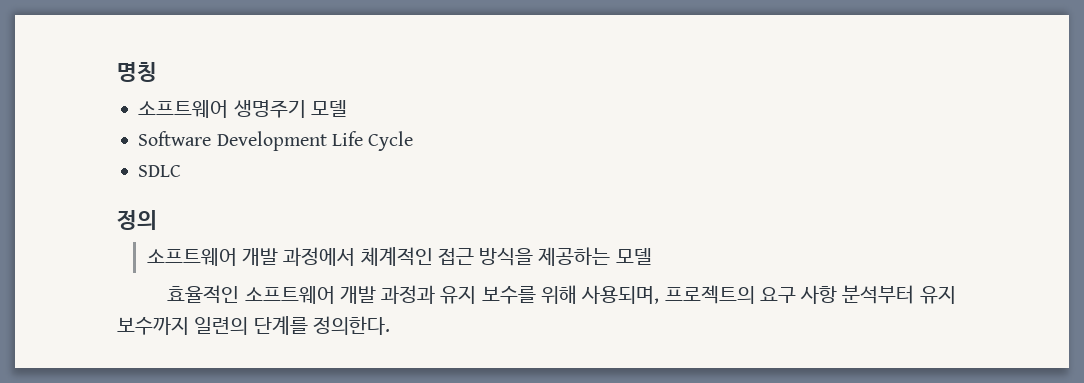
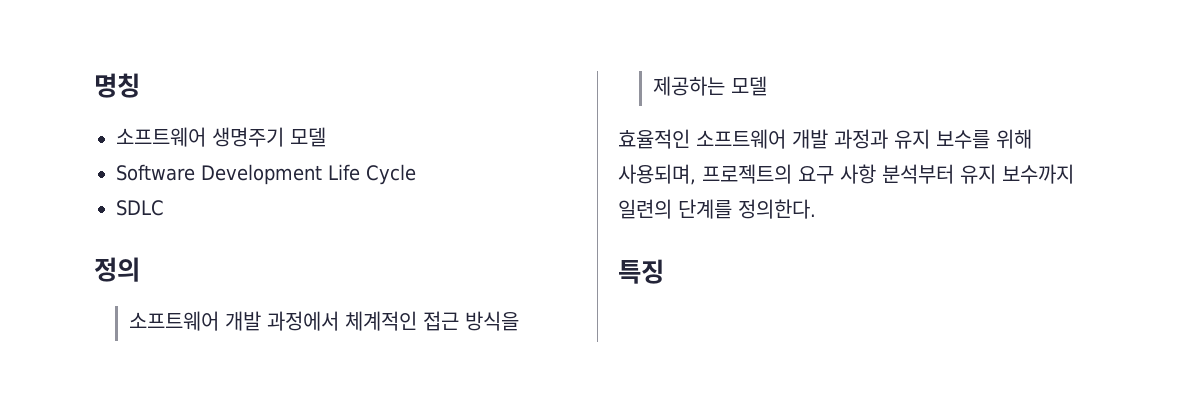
(390, 325) none -> [618,259,664,284] // 특징

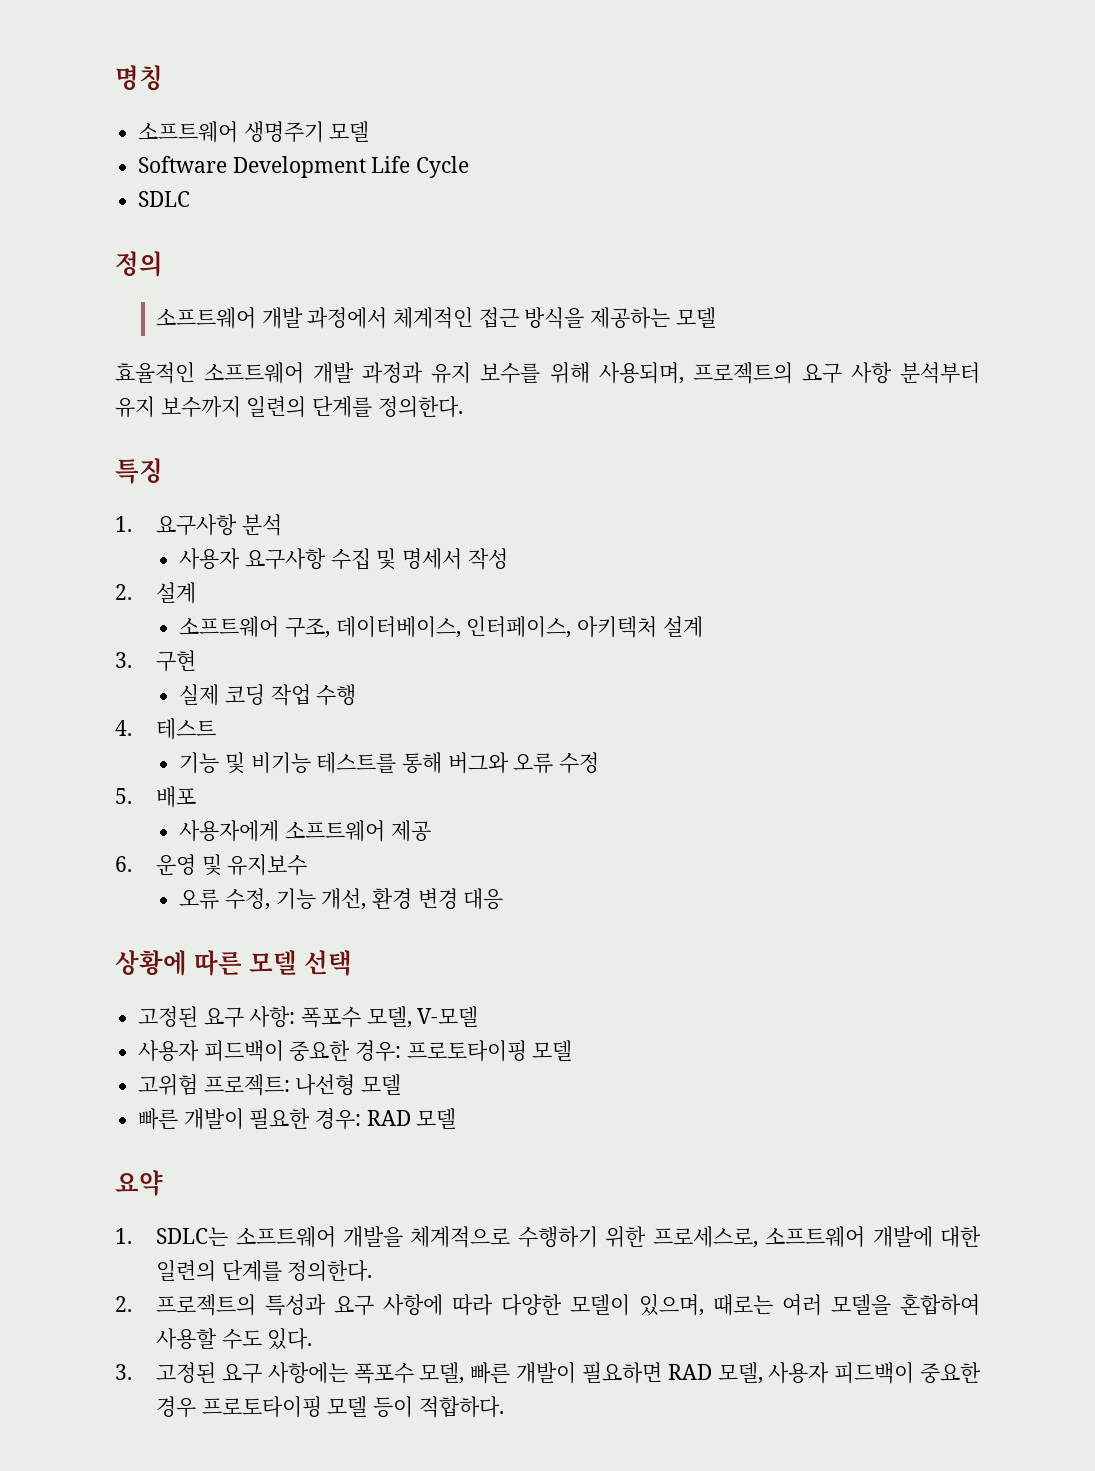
(664, 271) none -> [115,514,282,536] [179,548,508,570] [115,582,197,604] [179,616,703,638] [115,650,197,672] [179,684,357,706] [115,718,217,740] [179,752,599,774] [115,786,197,808] [179,820,431,842] [115,854,308,876] [179,888,504,910] [115,950,352,976] [138,1006,479,1028] [138,1040,573,1062] [138,1074,402,1096] [138,1108,457,1130] [115,1170,163,1196] [115,1226,981,1248] [156,1260,373,1282] [115,1294,981,1316] [156,1328,313,1350] [115,1362,981,1384] [156,1396,504,1418] // 1. 요구사항 분석 // 사용자 요구사항 수집 및 명세서 작성 // 2. 설계 // 소프트웨어 구조, 데이터베이스, 인터페이스, 아키텍처 설계 // 3. 구현 // 실제 코딩 작업 수행 // 4. 테스트 // 기능 및 비기능 테스트를 통해 버그와 오류 수정 // 5. 배포 // 사용자에게 소프트웨어 제공 // 6. 운영 및 유지보수 // 오류 수정, 기능 개선, 환경 변경 대응 // 상황에 따른 모델 선택 // 고정된 요구 사항: 폭포수 모델, V-모델 // 사용자 피드백이 중요한 경우: 프로토타이핑 모델 // 고위험 프로젝트: 나선형 모델 // 빠른 개발이 필요한 경우: RAD 모델 // 요약 // 1. SDLC는 소프트웨어 개발을 체계적으로 수행하기 위한 프로세스로, 소프트웨어 개발에 대한 일련의 단계를 정의한다. // 2. 프로젝트의 특성과 요구 사항에 따라 다양한 모델이 있으며, 때로는 여러 모델을 혼합하여 사용할 수도 있다. // 3. 고정된 요구 사항에는 폭포수 모델, 빠른 개발이 필요하면 RAD 모델, 사용자 피드백이 중요한 경우 프로토타이핑 모델 등이 적합하다.

